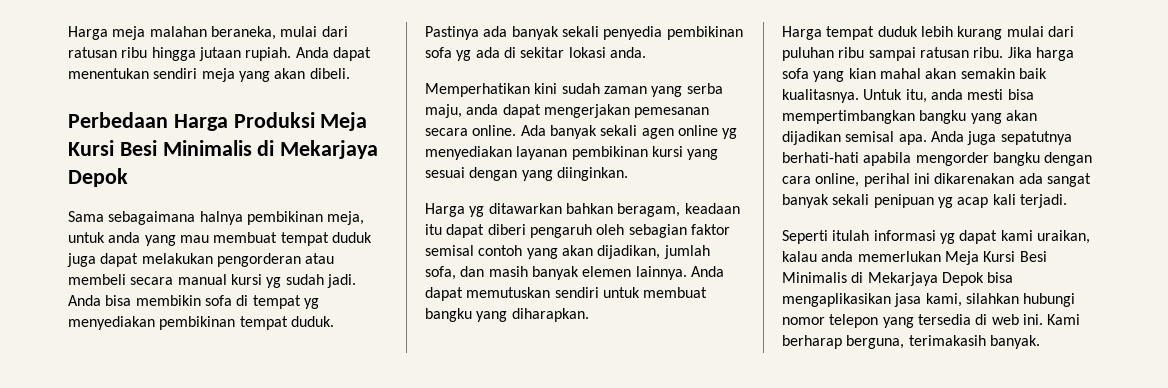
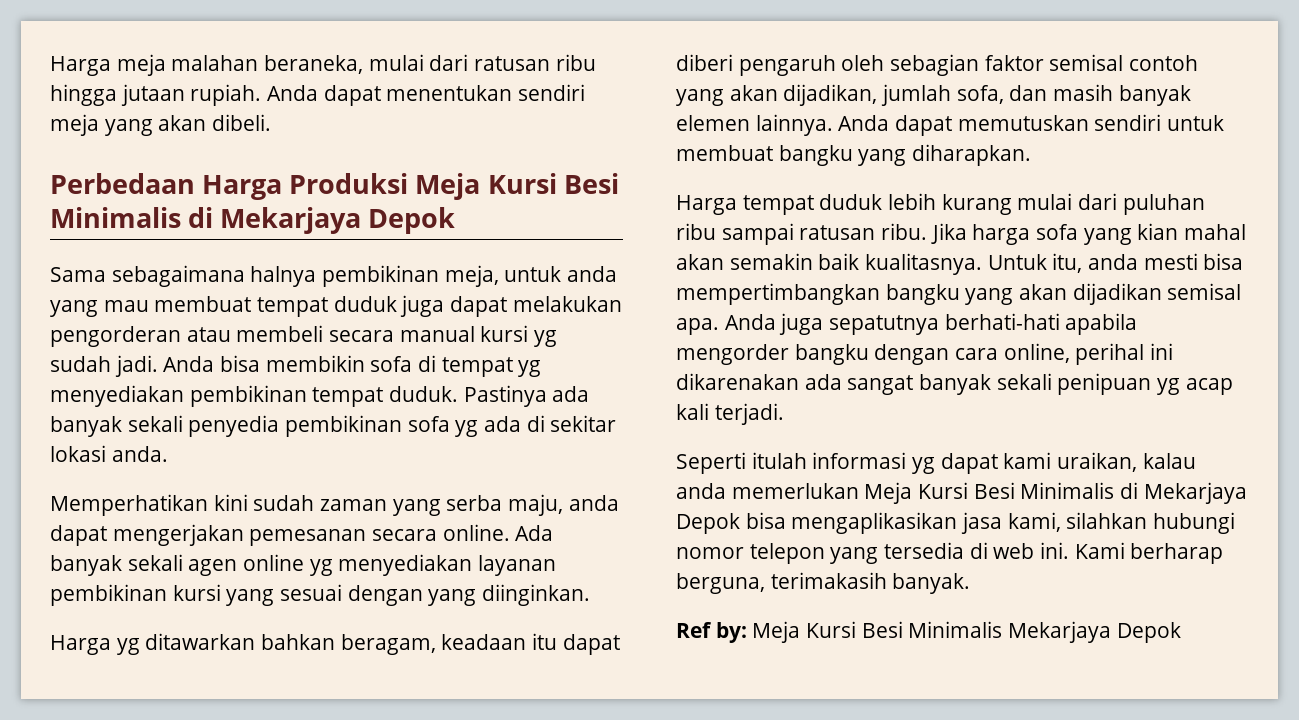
(1040, 342) none -> [676,621,1181,643] // Ref by: Meja Kursi Besi Minimalis Mekarjaya Depok

